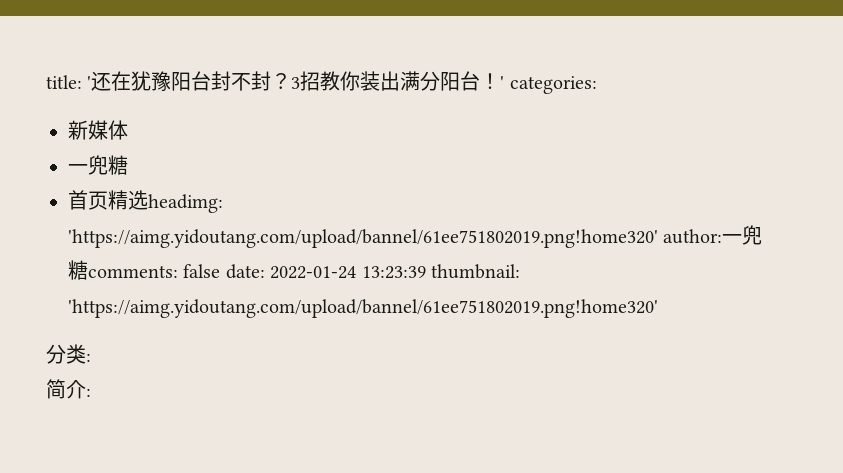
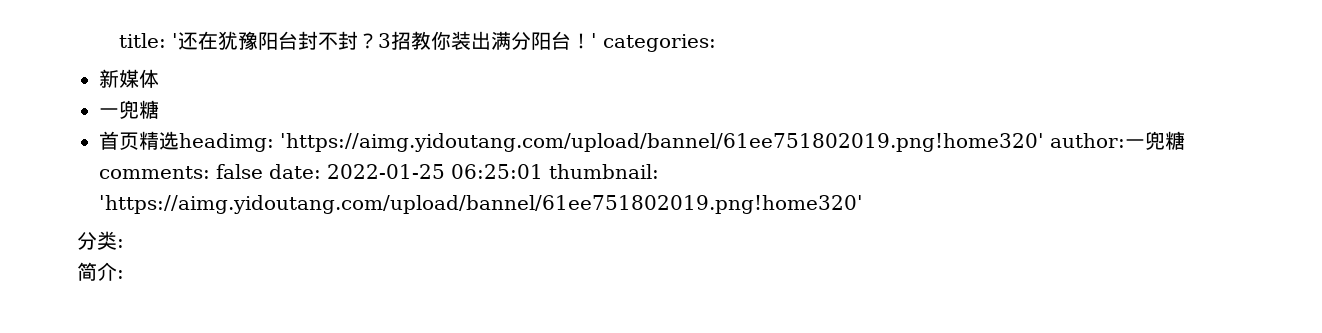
[270,266,426,279] 2022-01-24 13:23:39 -> [327,164,543,179] 2022-01-25 06:25:01

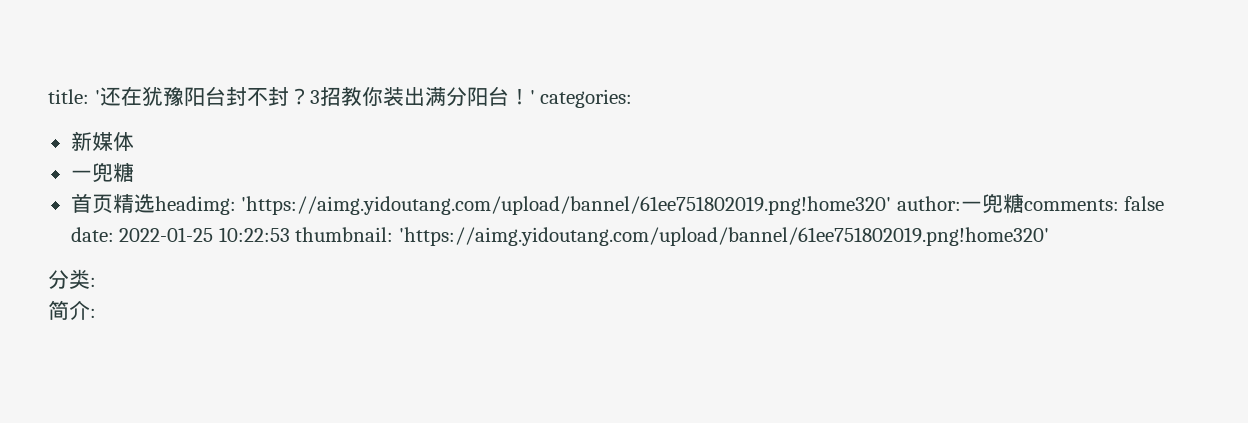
[451,164,543,179] 06:25:01 -> [218,227,290,242] 10:22:53

